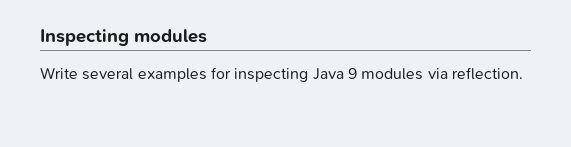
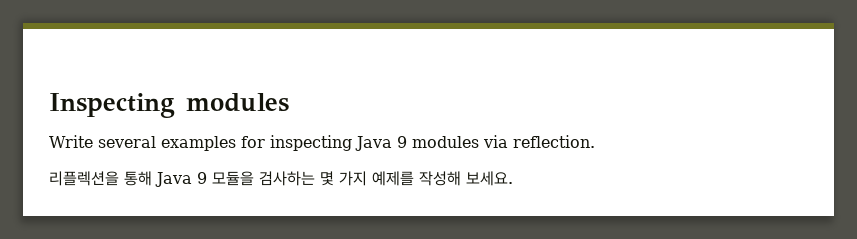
(523, 73) none -> [49,171,513,187] // 리플렉션을 통해 Java 9 모듈을 검사하는 몇 가지 예제를 작성해 보세요.

